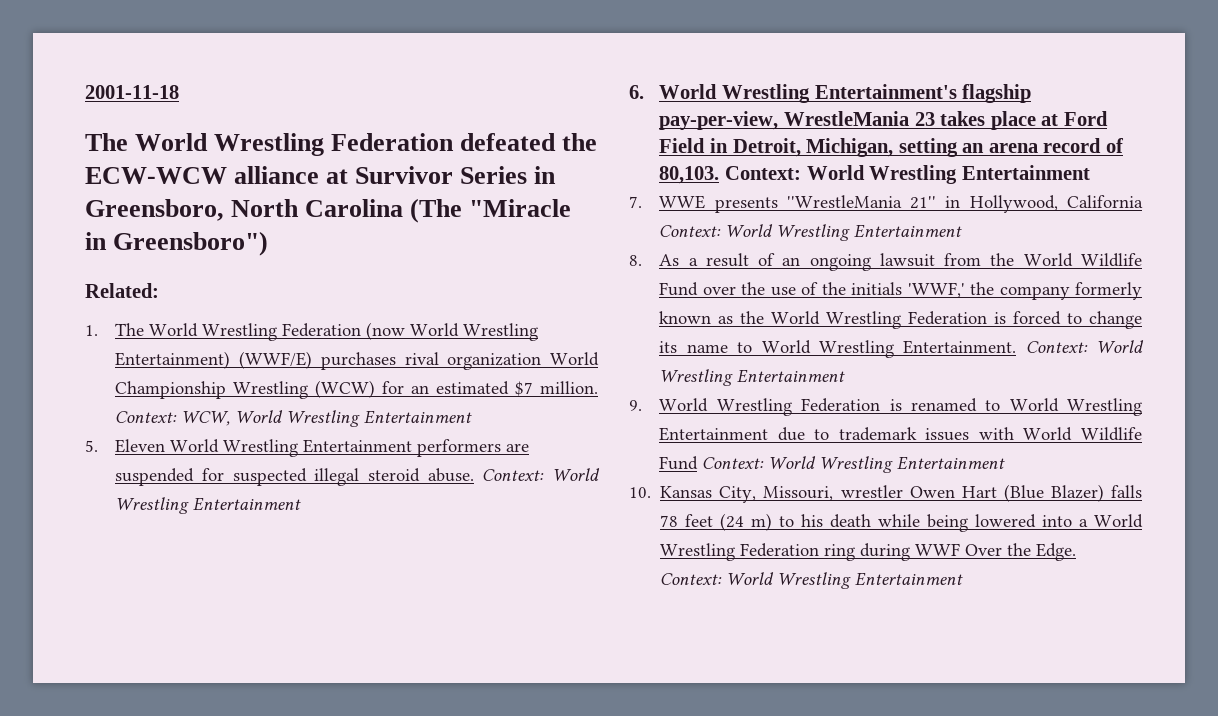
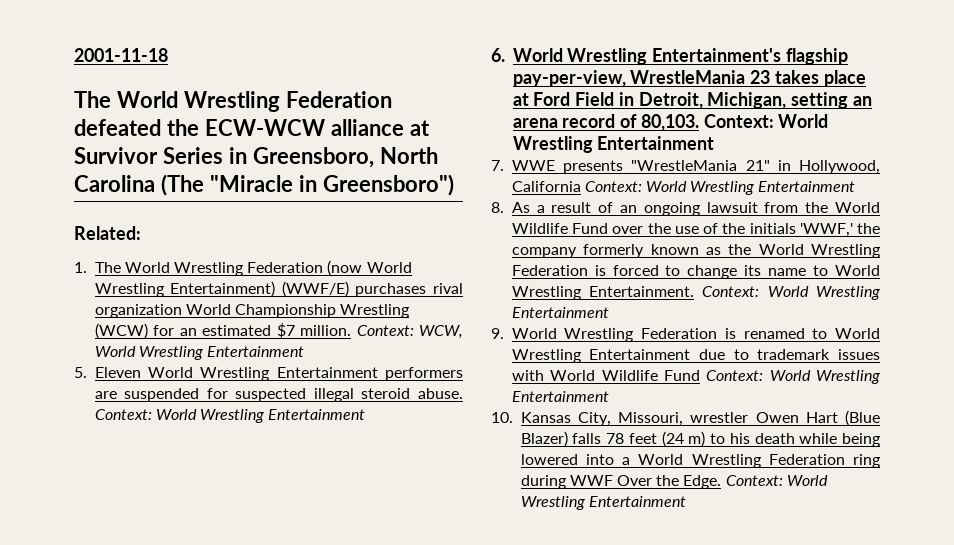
[786,195,937,209] ''WrestleMania 21'' -> [631,160,770,171] "WrestleMania 21"

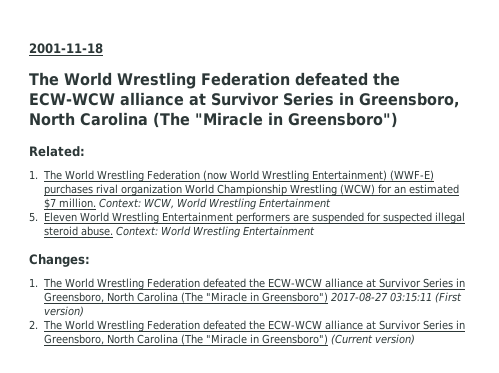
[281,281,349,297] (WWF/E) -> [389,170,434,181] (WWF-E)
[491,48,848,65] [512,70,866,87] [512,92,872,109] [512,114,829,131] [512,136,715,153] [491,160,880,174] [511,181,856,195] [491,202,880,216] [511,223,880,237] [511,244,880,258] [511,265,880,279] [511,286,880,300] [511,307,609,318] [491,328,880,342] [511,349,880,363] [511,370,880,384] [511,391,609,402] [491,410,880,426] [520,431,880,447] [520,454,880,468] [520,475,828,489] [520,496,686,510] 6. World Wrestling Entertainment's flagship pay-per-view, WrestleMania 23 takes place at Ford Field in Detroit, Michigan, setting an arena record of 80,103. Context: World Wrestling Entertainment // 7. WWE presents "WrestleMania 21" in Hollywood, California Context: World Wrestling Entertainment // 8. As a result of an ongoing lawsuit from the World Wildlife Fund over the use of the initials 'WWF,' the company formerly known as the World Wrestling Federation is forced to change its name to World Wrestling Entertainment. Context: World Wrestling Entertainment // 9. World Wrestling Federation is renamed to World Wrestling Entertainment due to trademark issues with World Wildlife Fund Context: World Wrestling Entertainment // 10. Kansas City, Missouri, wrestler Owen Hart (Blue Blazer) falls 78 feet (24 m) to his death while being lowered into a World Wrestling Federation ring during WWF Over the Edge. Context: World Wrestling Entertainment -> [29,254,90,267] [29,278,465,290] [43,292,462,303] [43,306,84,317] [29,320,465,332] [43,334,415,345] Changes: // 1. The World Wrestling Federation defeated the ECW-WCW alliance at Survivor Series in Greensboro, North Carolina (The "Miracle in Greensboro") 2017-08-27 03:15:11 (First version) // 2. The World Wrestling Federation defeated the ECW-WCW alliance at Survivor Series in Greensboro, North Carolina (The "Miracle in Greensboro") (Current version)

